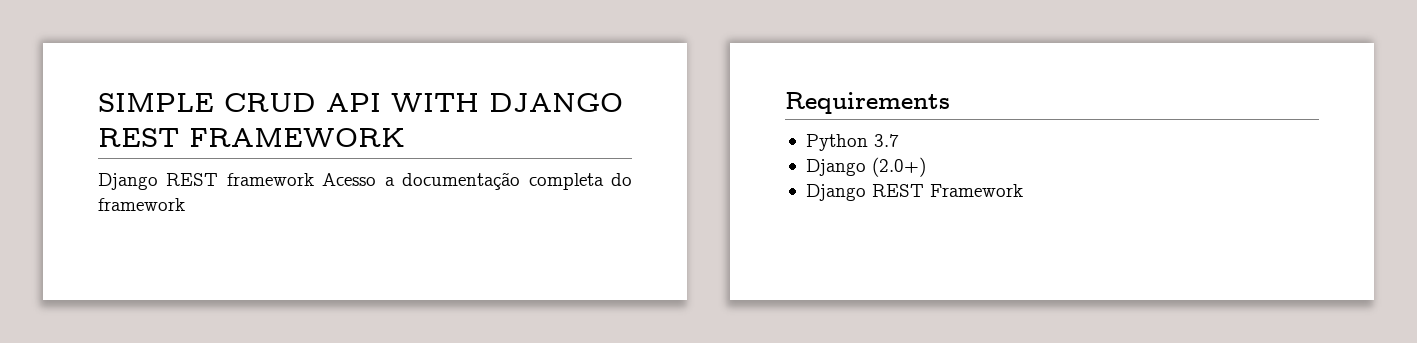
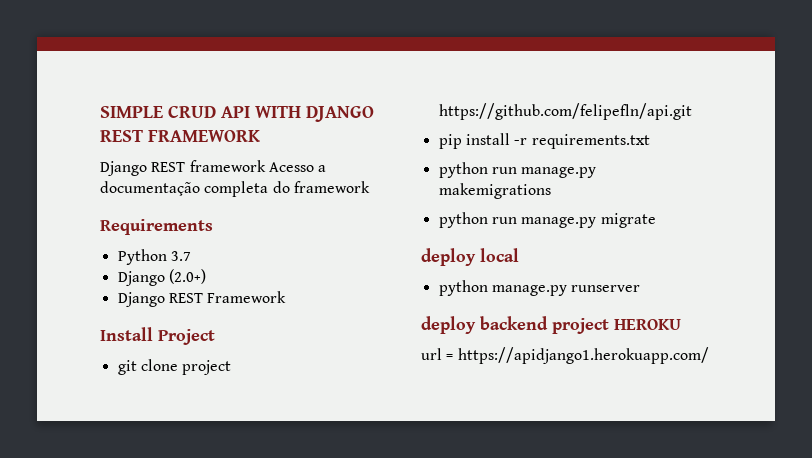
(1023, 190) none -> [100,327,215,345] [117,359,232,375] [438,103,692,120] [438,133,650,149] [438,162,597,178] [438,183,551,199] [438,212,656,228] [421,248,519,266] [438,280,641,296] [421,316,681,334] [421,347,709,364] // Install Project // git clone project https://github.com/felipefln/api.git // pip install -r requirements.txt // python run manage.py makemigrations // python run manage.py migrate // deploy local // python manage.py runserver // deploy backend project HEROKU // url = https://apidjango1.herokuapp.com/

